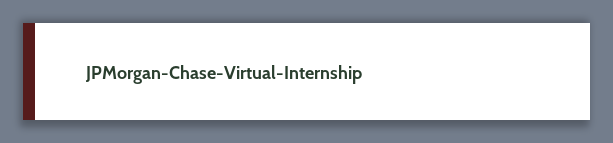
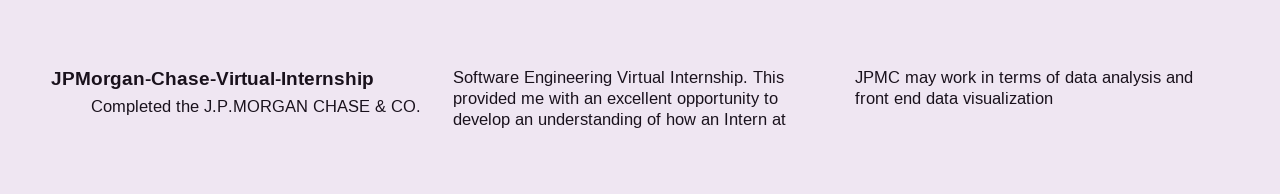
(362, 74) none -> [91,100,422,115] [453,71,784,86] [453,92,778,107] [453,113,786,128] [855,71,1193,86] [855,92,1053,104] // Completed the J.P.MORGAN CHASE & CO. Software Engineering Virtual Internship. This provided me with an excellent opportunity to develop an understanding of how an Intern at JPMC may work in terms of data analysis and front end data visualization

